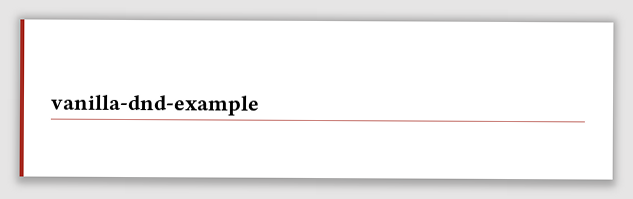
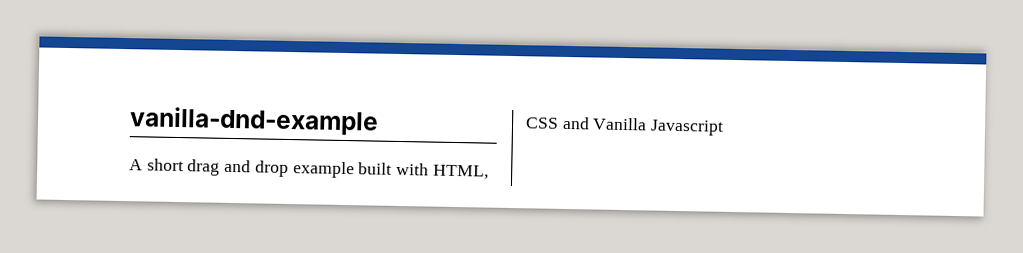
(260, 105) none -> [129,158,489,180] [525,116,725,136] // A short drag and drop example built with HTML, CSS and Vanilla Javascript

